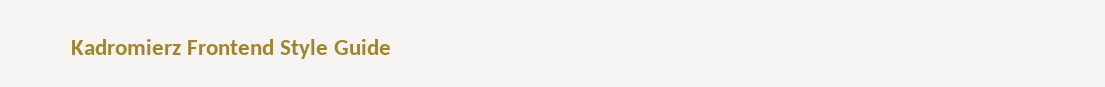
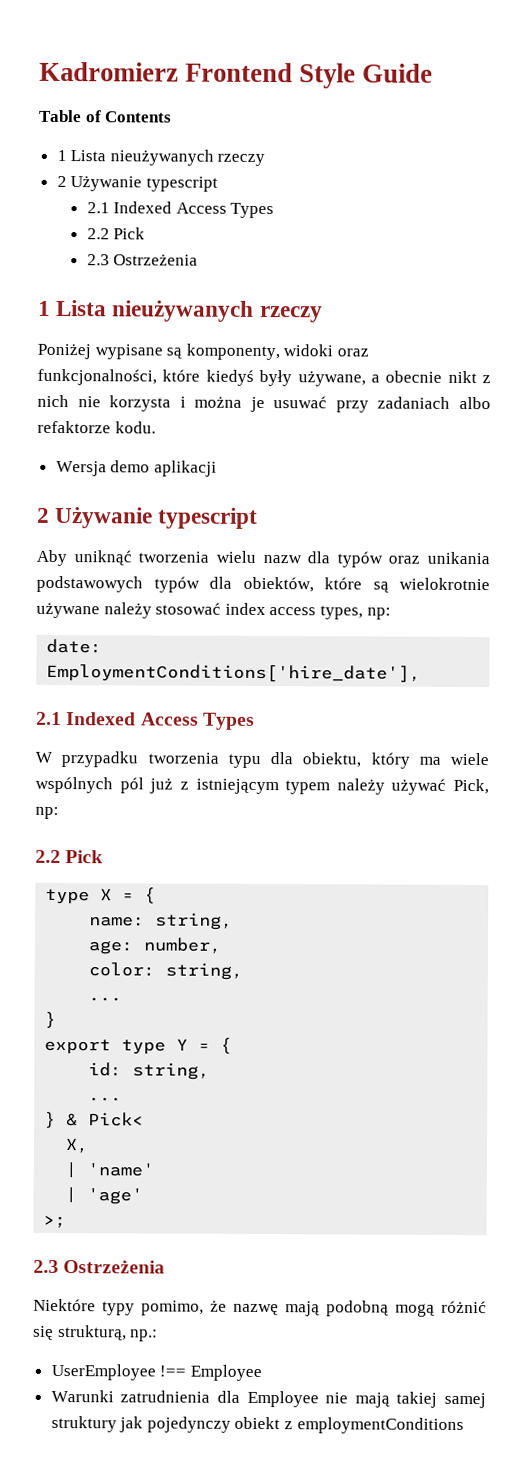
(392, 47) none -> [38,109,173,123] [56,149,266,167] [56,175,218,192] [86,201,275,219] [86,227,146,240] [86,254,199,266] [38,299,323,323] [37,343,369,361] [37,368,491,387] [37,394,491,413] [37,420,156,434] [55,460,217,477] [37,506,259,529] [36,549,490,568] [36,575,490,593] [36,602,391,620] [46,638,103,654] [46,663,422,683] [36,711,255,730] [35,751,489,769] [35,776,489,795] [35,806,59,820] [35,849,104,864] [45,887,157,905] [89,912,234,930] [88,937,223,955] [88,962,244,980] [88,997,123,1002] [44,1011,57,1028] [44,1037,233,1055] [88,1062,211,1080] [88,1097,123,1102] [44,1111,145,1128] [65,1138,90,1154] [65,1162,155,1179] [65,1187,144,1205] [43,1215,67,1229] [33,1259,166,1274] [33,1298,487,1317] [33,1325,159,1342] [50,1363,262,1382] [50,1389,486,1409] [50,1415,464,1434] // Table of Contents // 1 Lista nieużywanych rzeczy // 2 Używanie typescript // 2.1 Indexed Access Types // 2.2 Pick // 2.3 Ostrzeżenia // 1 Lista nieużywanych rzeczy // Poniżej wypisane są komponenty, widoki oraz funkcjonalności, które kiedyś były używane, a obecnie nikt z nich nie korzysta i można je usuwać przy zadaniach albo refaktorze kodu. // Wersja demo aplikacji // 2 Używanie typescript // Aby uniknąć tworzenia wielu nazw dla typów oraz unikania podstawowych typów dla obiektów, które są wielokrotnie używane należy stosować index access types, np: // date: EmploymentConditions['hire_date'], // 2.1 Indexed Access Types // W przypadku tworzenia typu dla obiektu, który ma wiele wspólnych pól już z istniejącym typem należy używać Pick, np: // 2.2 Pick // type X = { // name: string, // age: number, // color: string, // ... // } // export type Y = { // id: string, // ... // } & Pick< // X, // | 'name' // | 'age' // >; // 2.3 Ostrzeżenia // Niektóre typy pomimo, że nazwę mają podobną mogą różnić się strukturą, np.: // UserEmployee !== Employee // Warunki zatrudnienia dla Employee nie mają takiej samej struktury jak pojedynczy obiekt z employmentConditions

